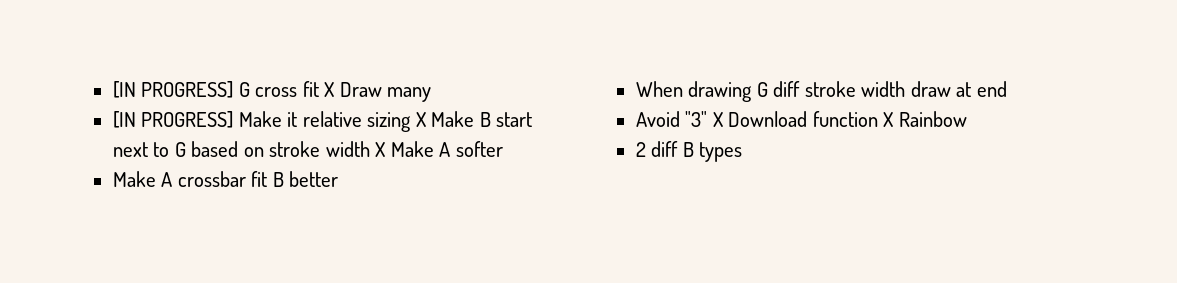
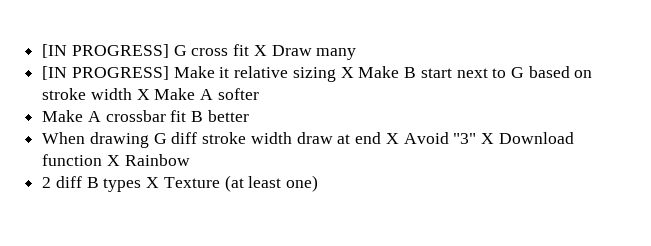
(1007, 89) // -> [385,133,399,144] X
(743, 152) none -> [146,175,319,192] X Texture (at least one)

